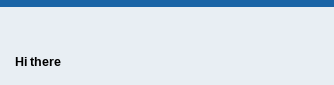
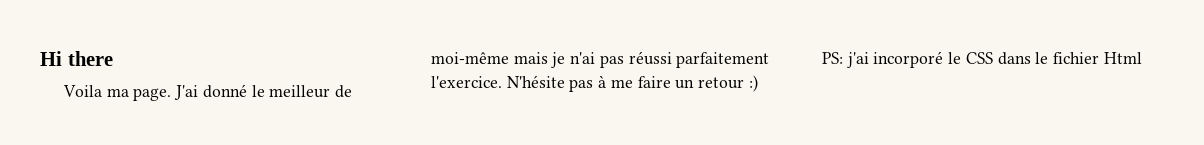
(62, 61) none -> [63,84,353,101] [431,51,770,68] [431,75,758,92] [822,51,1142,68] // Voila ma page. J'ai donné le meilleur de moi-même mais je n'ai pas réussi parfaitement l'exercice. N'hésite pas à me faire un retour :) PS: j'ai incorporé le CSS dans le fichier Html

